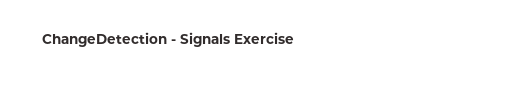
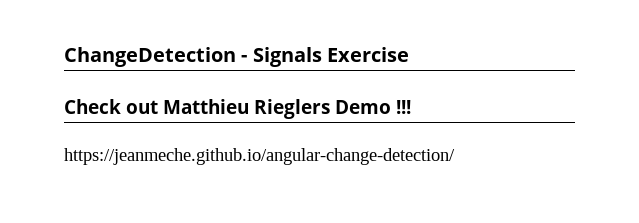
(294, 38) none -> [64,99,411,119] [64,148,455,165] // Check out Matthieu Rieglers Demo !!! // https://jeanmeche.github.io/angular-change-detection/

